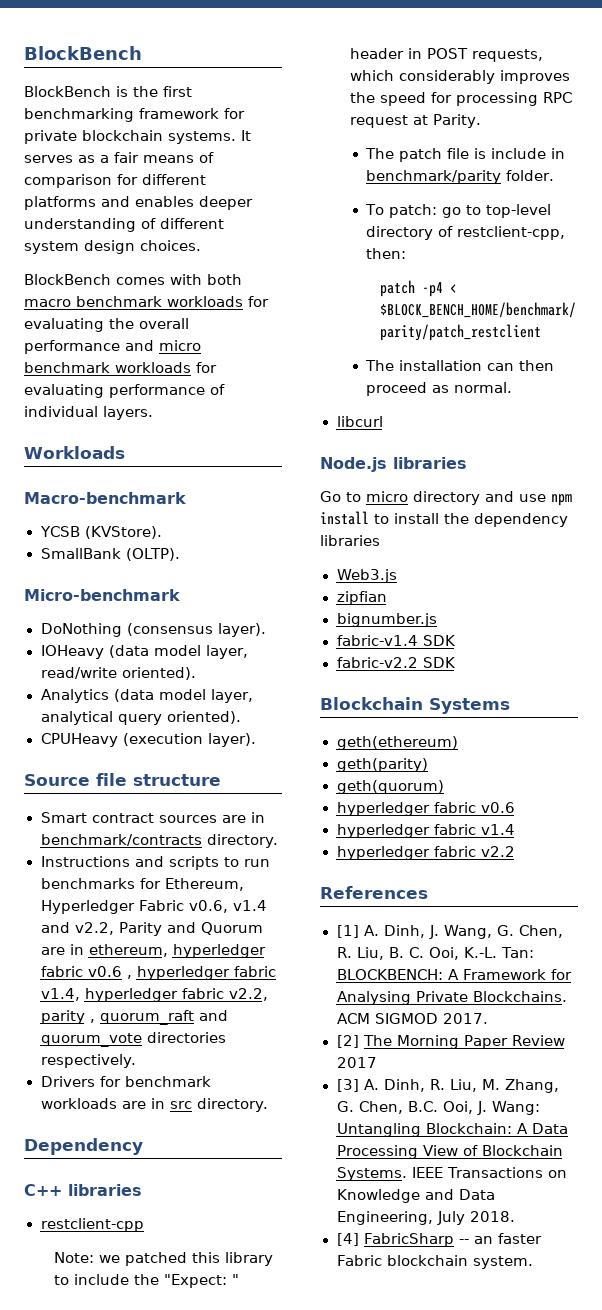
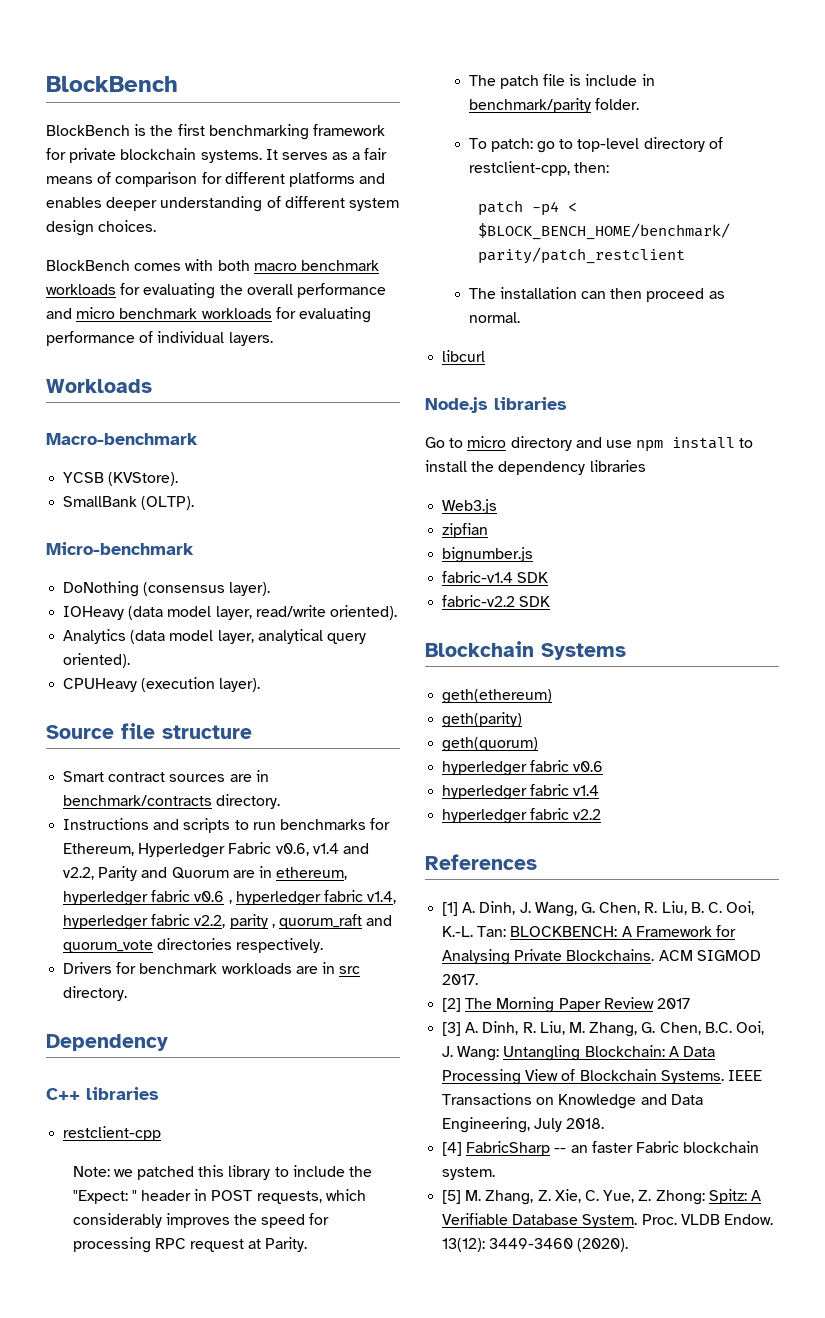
(534, 1262) none -> [442,1189,761,1205] [442,1213,773,1228] [442,1238,629,1252] // [5] M. Zhang, Z. Xie, C. Yue, Z. Zhong: Spitz: A Verifiable Database System. Proc. VLDB Endow. 13(12): 3449-3460 (2020).

